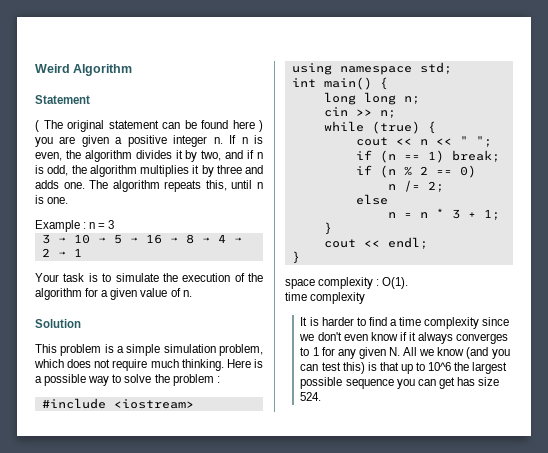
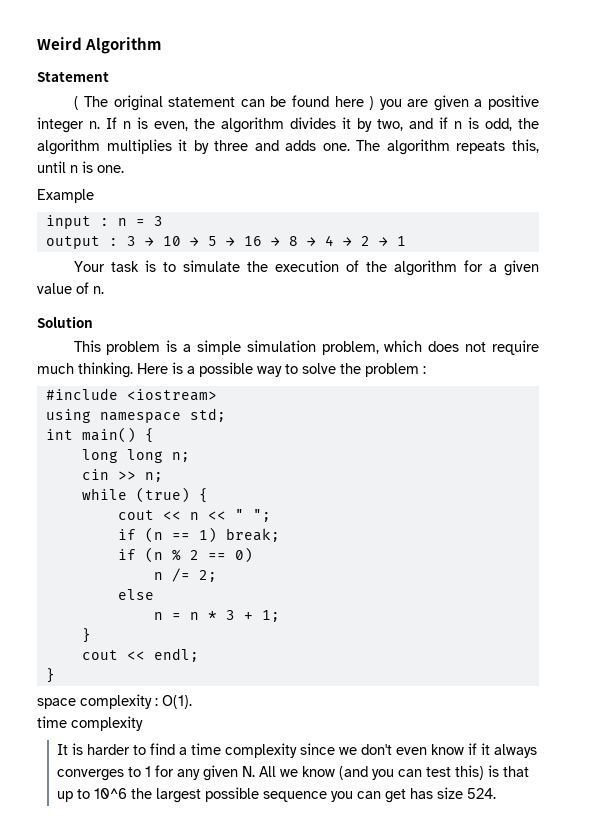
(80, 226) none -> [45,215,91,229] // input
(115, 224) none -> [45,236,118,249] output :

